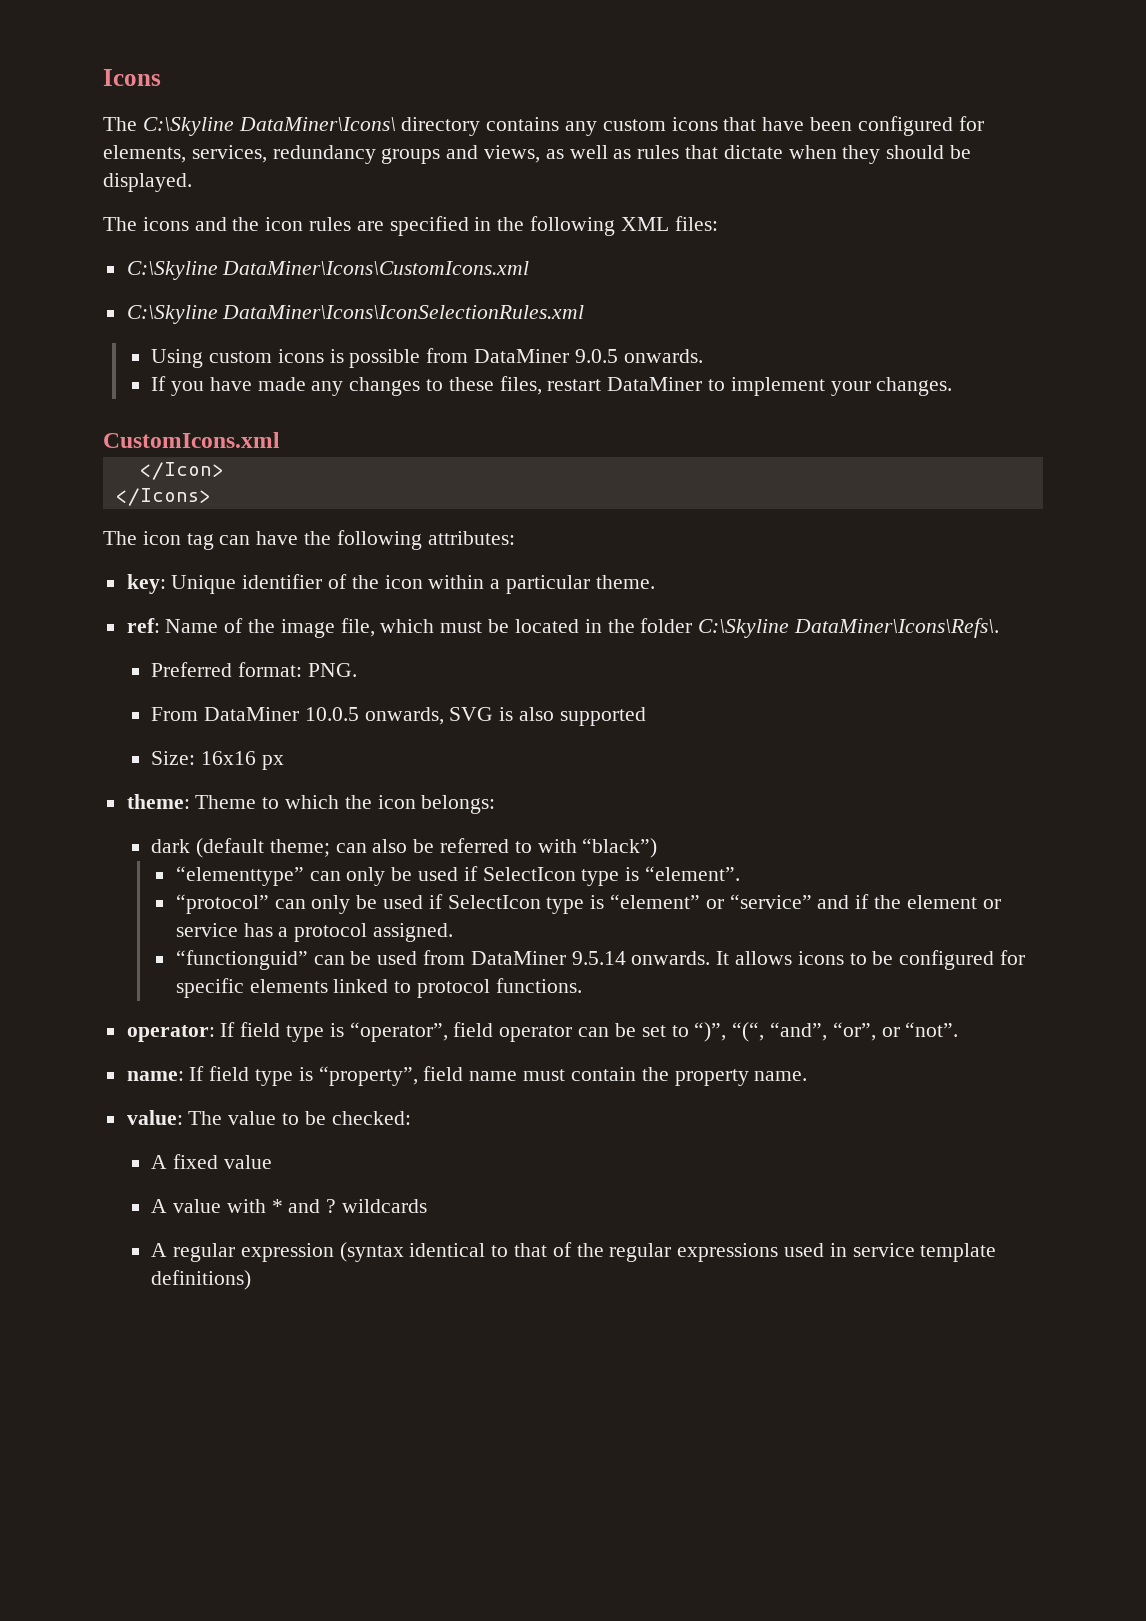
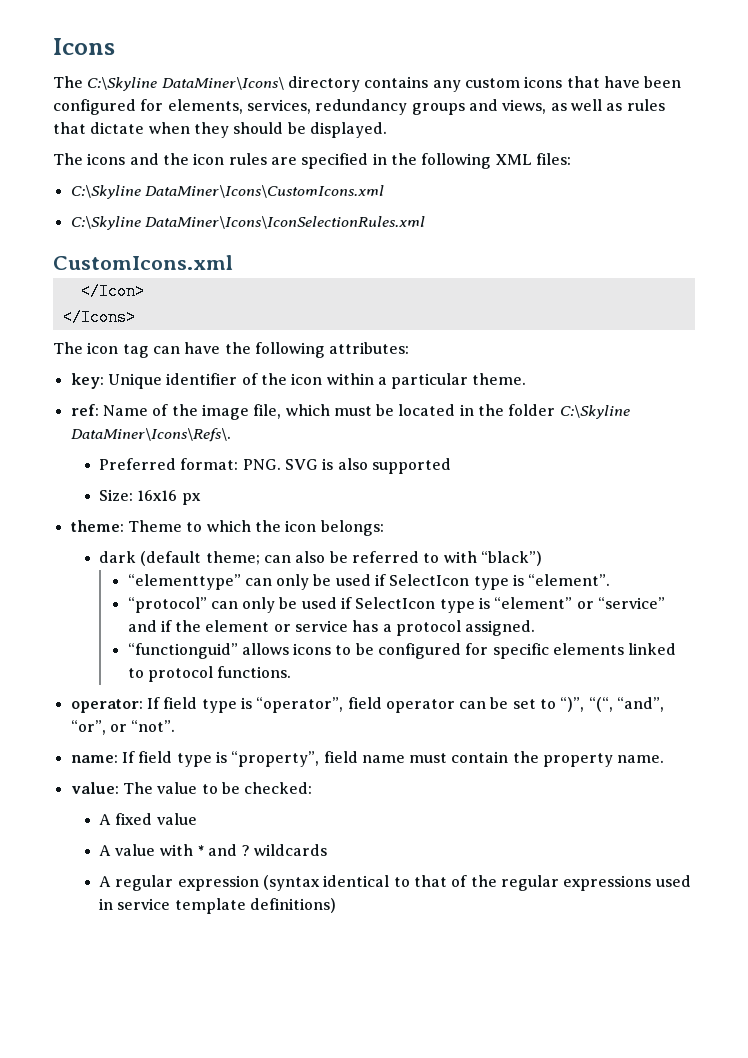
[151,348,703,368] [151,376,953,396] // Using custom icons is possible from DataMiner 9.0.5 onwards. // If you have made any changes to these files, restart DataMiner to implement your changes. -> (425, 222) none
[151,707,444,725] // From DataMiner 10.0.5 onwards, -> (281, 464) none
[313,950,730,965] can be used from DataMiner 9.5.14 onwards. It -> (238, 651) none

